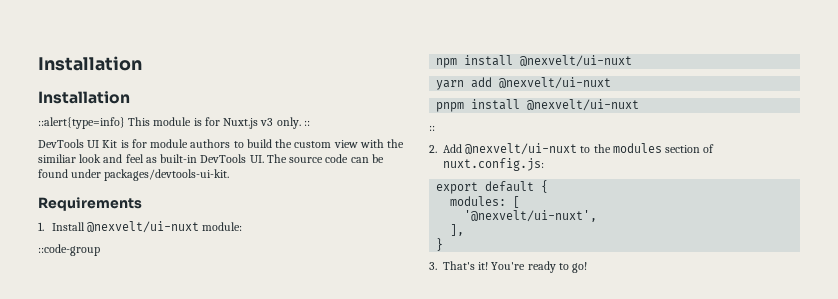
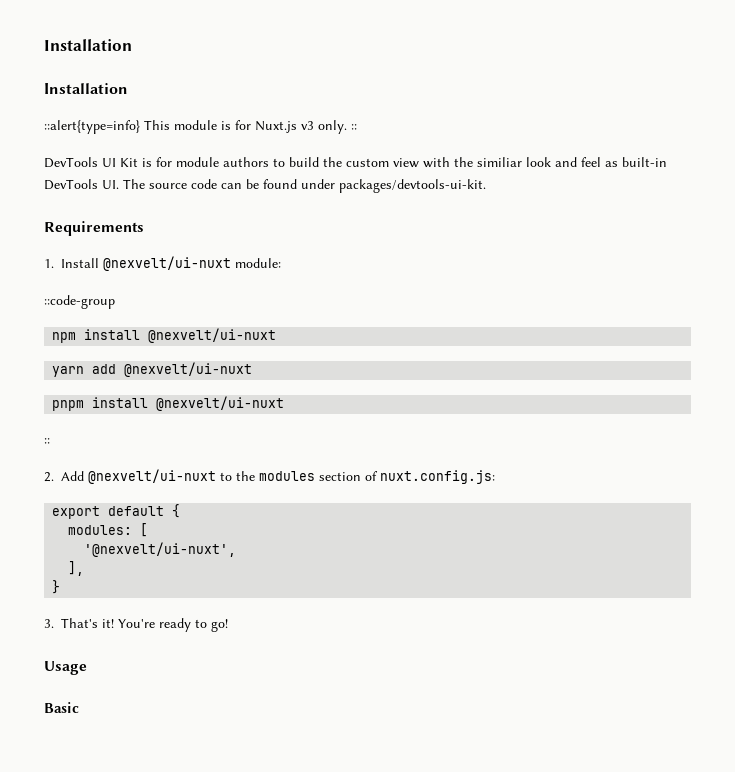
(588, 267) none -> [44,661,87,675] [44,702,79,713] // Usage // Basic

